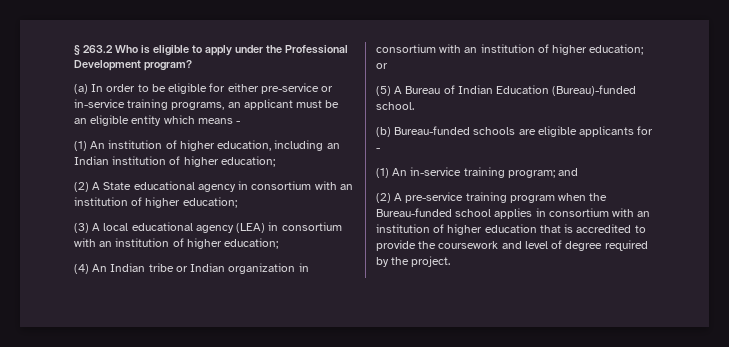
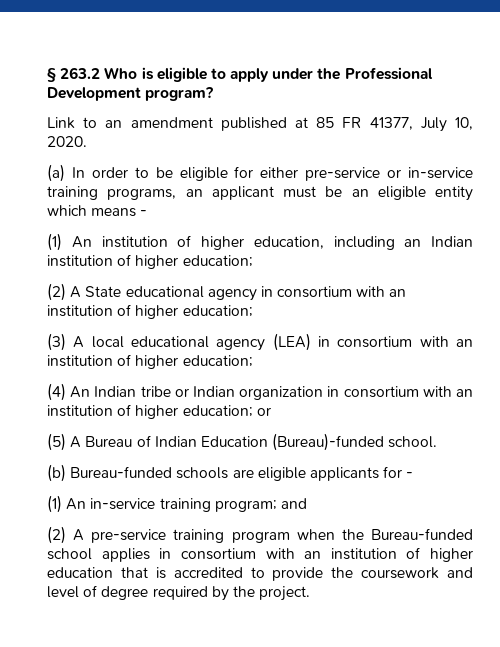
(192, 65) none -> [47,117,473,132] [47,136,87,147] // Link to an amendment published at 85 FR 41377, July 10, 2020.

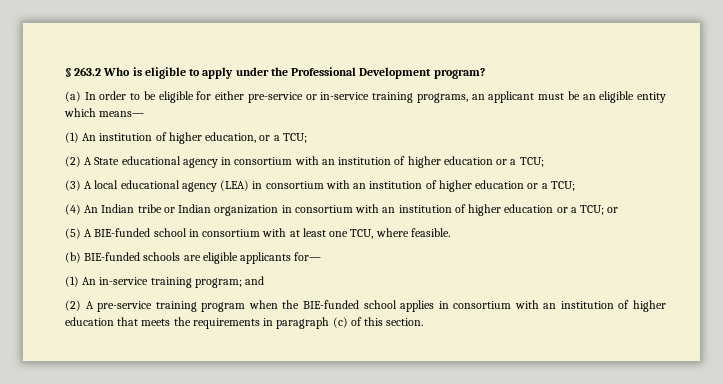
[47,117,473,132] [47,136,87,147] // Link to an amendment published at 85 FR 41377, July 10, 2020. -> (485, 73) none
[91,208,148,217] means - -> [99,111,145,117] means—
[333,236,473,250] [47,254,253,269] including an Indian institution of higher education; -> [259,133,307,143] or a TCU;
[182,305,253,317] education; -> [443,156,544,167] education or a TCU;
[182,355,253,367] education; -> [475,180,575,191] education or a TCU;
[182,405,253,417] education; -> [504,204,605,215] education or a TCU;
[85,433,438,451] Bureau of Indian Education (Bureau)-funded school. -> [94,228,450,239] BIE-funded school in consortium with at least one TCU, where feasible.
[70,466,173,478] Bureau-funded -> [84,252,141,261] BIE-funded
[383,466,414,478] for - -> [294,252,322,261] for—
[371,528,473,540] Bureau-funded -> [302,300,359,309] BIE-funded
[155,567,473,581] [47,585,311,601] is accredited to provide the coursework and level of degree required by the project. -> [141,317,424,329] meets the requirements in paragraph (c) of this section.

